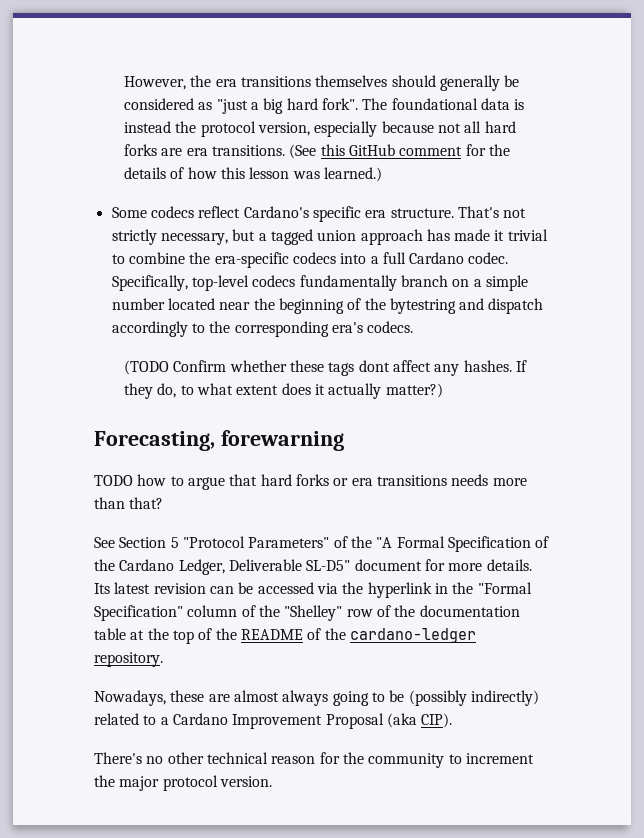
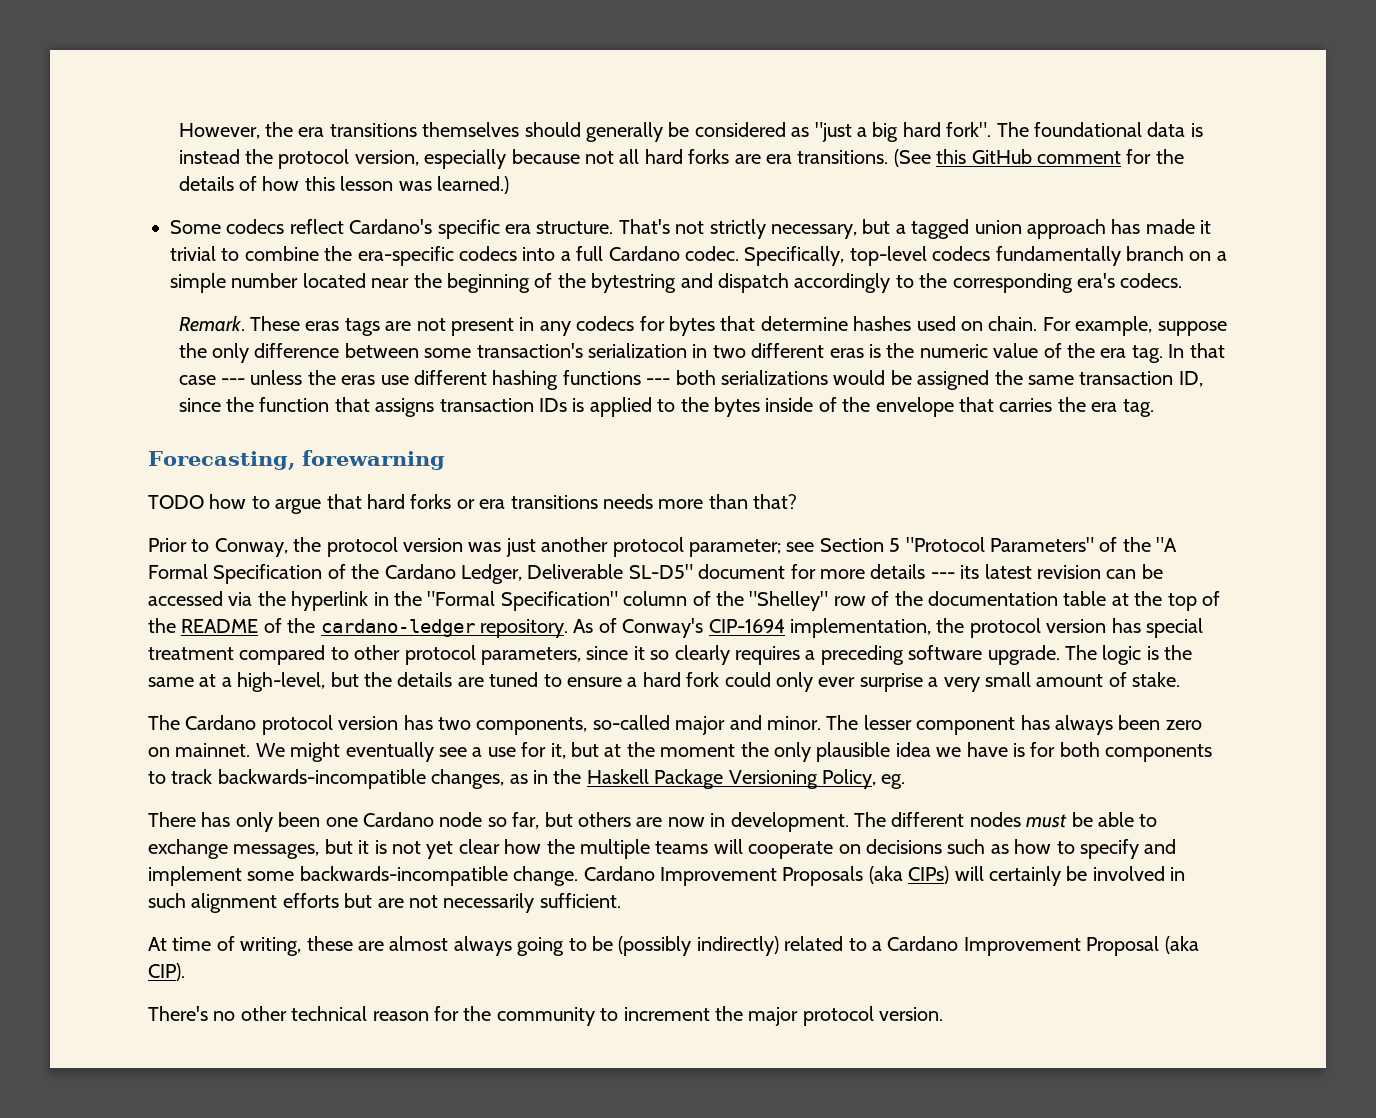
[123,360,527,376] [123,383,443,399] (TODO Confirm whether these tags dont affect any hashes. If they do, to what extent does it actually matter?) -> [178,316,1227,336] [178,343,1225,363] [178,370,1203,390] [178,397,1154,417] Remark. These eras tags are not present in any codecs for bytes that determine hashes used on chain. For example, suppose the only difference between some transaction's serialization in two different eras is the numeric value of the era tag. In that case --- unless the eras use different hashing functions --- both serializations would be assigned the same transaction ID, since the function that assigns transaction IDs is applied to the bytes inside of the envelope that carries the era tag.
[94,537,115,548] See -> [148,537,815,557] Prior to Conway, the protocol version was just another protocol parameter; see
[486,559,532,571] [94,583,110,594] details. Its -> [870,564,980,579] details --- its
[94,690,166,706] // Nowadays, -> [573,618,1203,638] [148,645,1193,665] [148,672,1181,692] [148,715,1202,735] [148,742,1213,762] [148,769,906,789] [148,812,1158,832] [148,839,1177,859] [148,866,1186,886] [148,893,621,913] [148,936,302,956] As of Conway's CIP-1694 implementation, the protocol version has special treatment compared to other protocol parameters, since it so clearly requires a preceding software upgrade. The logic is the same at a high-level, but the details are tuned to ensure a hard fork could only ever surprise a very small amount of stake. // The Cardano protocol version has two components, so-called major and minor. The lesser component has always been zero on mainnet. We might eventually see a use for it, but at the moment the only plausible idea we have is for both components to track backwards-incompatible changes, as in the Haskell Package Versioning Policy, eg. // There has only been one Cardano node so far, but others are now in development. The different nodes must be able to exchange messages, but it is not yet clear how the multiple teams will cooperate on decisions such as how to specify and implement some backwards-incompatible change. Cardano Improvement Proposals (aka CIPs) will certainly be involved in such alignment efforts but are not necessarily sufficient. // At time of writing,

